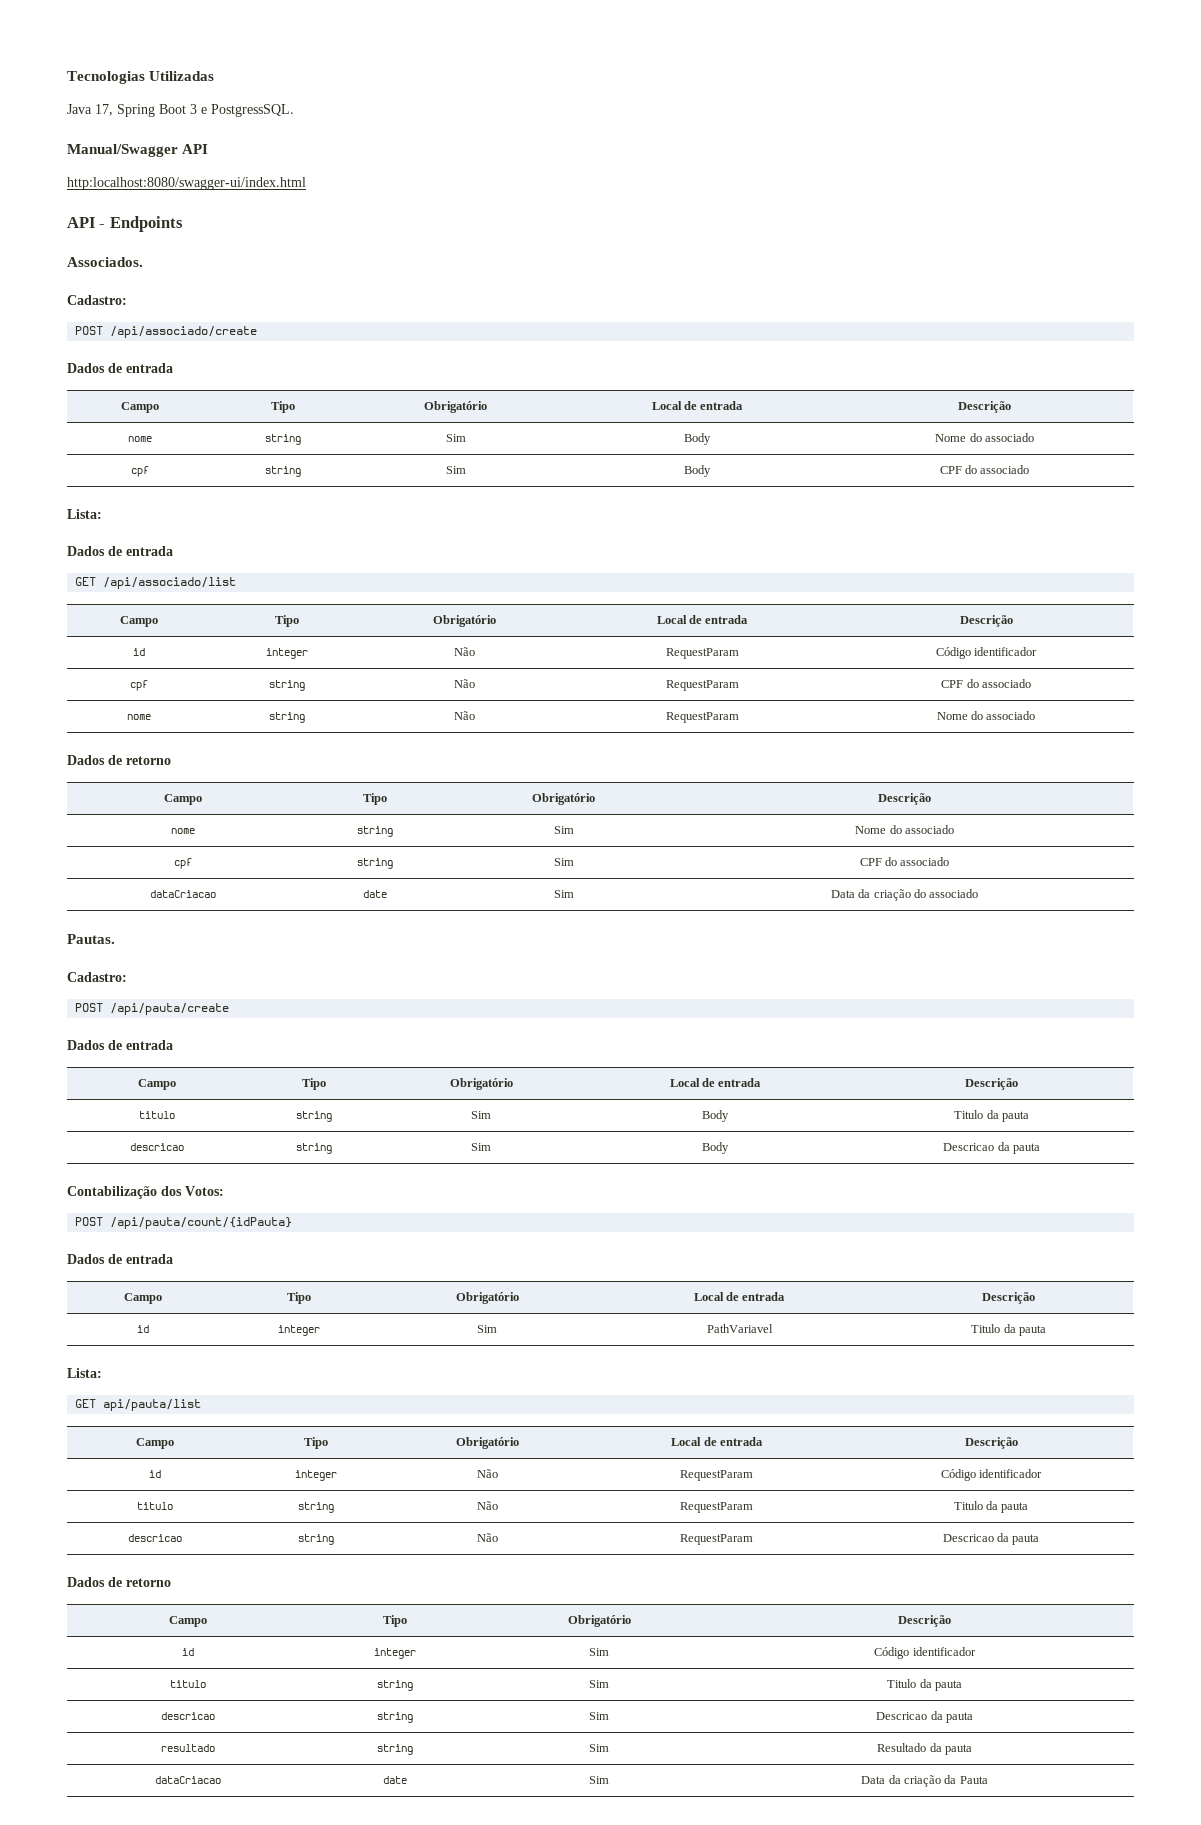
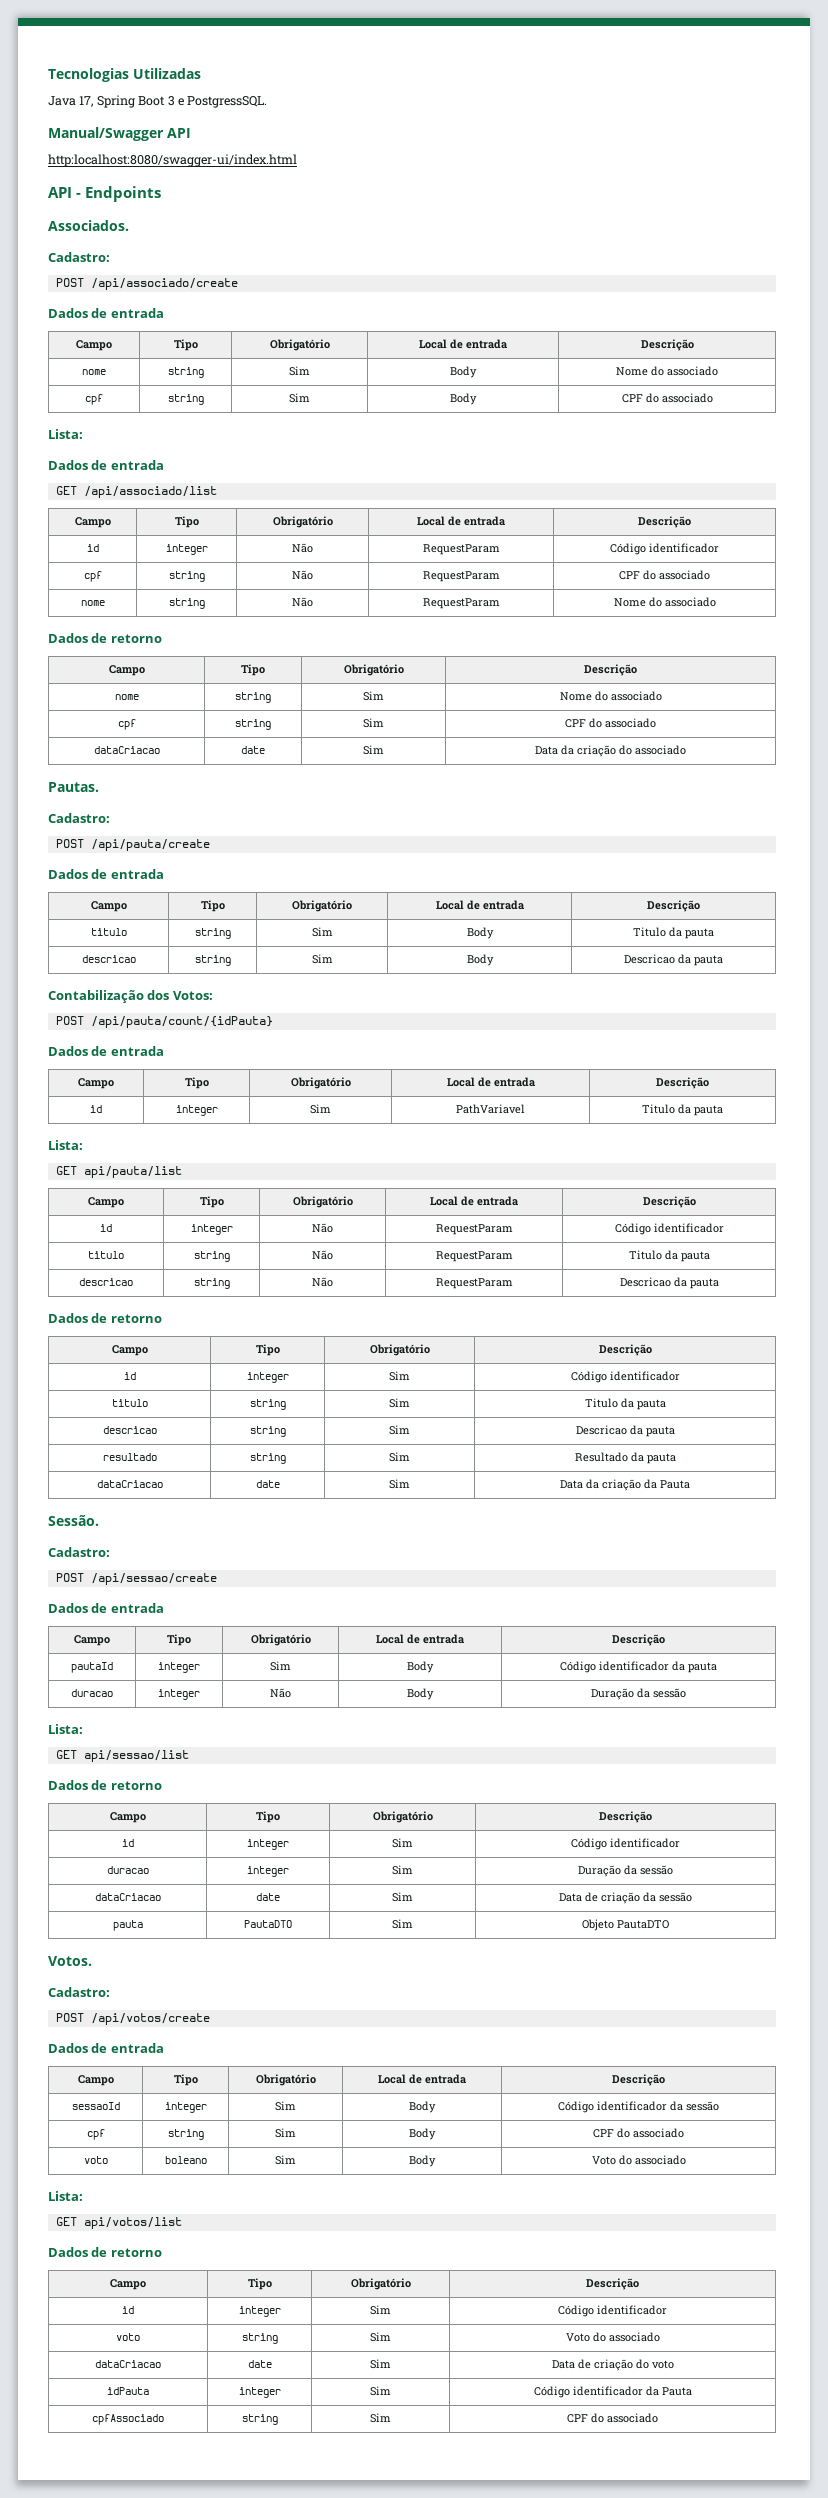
(988, 1780) none -> [48,1515,99,1526] [48,1547,110,1557] [55,1573,217,1585] [48,1603,164,1613] [74,1635,110,1646] [167,1634,191,1646] [250,1634,311,1646] [376,1634,464,1644] [612,1634,666,1646] [71,1662,113,1673] [158,1662,200,1673] [270,1661,291,1671] [407,1661,434,1673] [560,1661,718,1673] [71,1689,113,1697] [158,1689,200,1700] [270,1688,291,1698] [407,1688,434,1700] [591,1688,687,1700] [48,1724,83,1734] [55,1750,189,1762] [48,1780,162,1790] [109,1812,146,1823] [256,1811,280,1823] [372,1811,433,1823] [599,1811,653,1823] [121,1839,134,1847] [247,1839,289,1850] [392,1838,413,1848] [571,1838,681,1850] [106,1866,149,1874] [247,1866,289,1877] [392,1865,413,1875] [578,1865,674,1877] [94,1893,161,1901] [256,1893,280,1901] [392,1892,413,1902] [559,1892,693,1904] [112,1920,143,1931] [244,1920,292,1928] [392,1919,413,1929] [582,1919,670,1931] [48,1956,92,1966] [48,1987,110,1997] [55,2013,210,2025] [48,2043,164,2053] [77,2075,114,2086] [173,2074,198,2086] [255,2074,316,2086] [378,2074,466,2084] [612,2074,666,2086] [71,2102,120,2110] [164,2102,207,2113] [275,2101,296,2111] [409,2101,436,2113] [558,2101,720,2113] [86,2129,105,2140] [167,2129,204,2140] [275,2128,296,2138] [409,2128,436,2140] [593,2128,685,2138] [83,2156,108,2164] [164,2156,207,2164] [275,2155,296,2165] [409,2155,436,2167] [591,2155,686,2165] [48,2191,83,2201] [55,2217,182,2229] [48,2247,162,2257] [110,2279,146,2290] [247,2278,272,2290] [350,2278,411,2290] [586,2278,640,2290] [122,2306,134,2314] [238,2306,281,2317] [370,2305,391,2315] [558,2305,668,2317] [116,2333,140,2341] [241,2333,278,2344] [370,2332,391,2342] [565,2332,660,2342] [95,2360,161,2368] [247,2360,272,2368] [370,2359,391,2369] [551,2359,674,2371] [107,2387,149,2395] [238,2387,281,2398] [370,2386,391,2396] [533,2386,692,2398] [92,2414,164,2425] [241,2414,278,2425] [370,2413,391,2423] [567,2413,659,2423] // Sessão. // Cadastro: // POST /api/sessao/create // Dados de entrada // Campo | Tipo | Obrigatório | Local de entrada | Descrição // pautaId | integer | Sim | Body | Código identificador da pauta // duracao | integer | Não | Body | Duração da sessão // Lista: // GET api/sessao/list // Dados de retorno // Campo | Tipo | Obrigatório | Descrição // id | integer | Sim | Código identificador // duracao | integer | Sim | Duração da sessão // dataCriacao | date | Sim | Data de criação da sessão // pauta | PautaDTO | Sim | Objeto PautaDTO // Votos. // Cadastro: // POST /api/votos/create // Dados de entrada // Campo | Tipo | Obrigatório | Local de entrada | Descrição // sessaoId | integer | Sim | Body | Código identificador da sessão // cpf | string | Sim | Body | CPF do associado // voto | boleano | Sim | Body | Voto do associado // Lista: // GET api/votos/list // Dados de retorno // Campo | Tipo | Obrigatório | Descrição // id | integer | Sim | Código identificador // voto | string | Sim | Voto do associado // dataCriacao | date | Sim | Data de criação do voto // idPauta | integer | Sim | Código identificador da Pauta // cpfAssociado | string | Sim | CPF do associado

